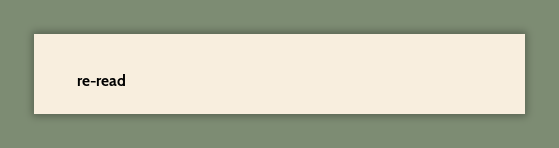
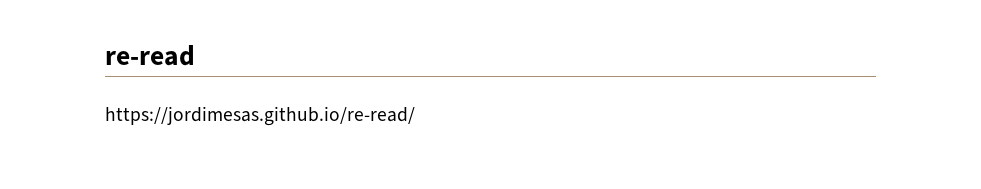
(126, 80) none -> [105,106,415,126] // https://jordimesas.github.io/re-read/

